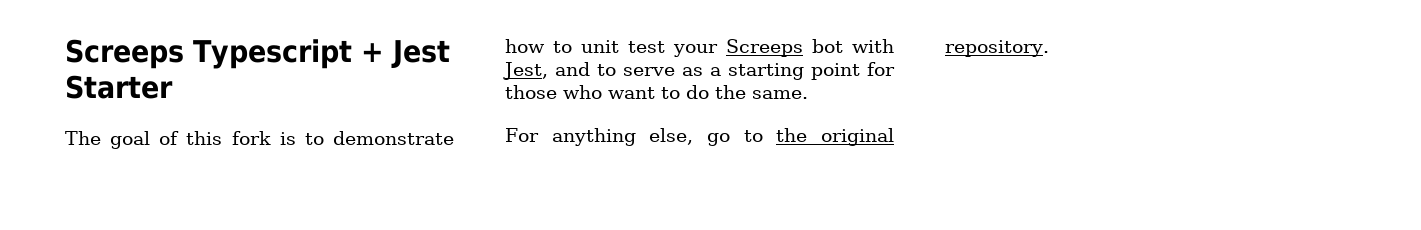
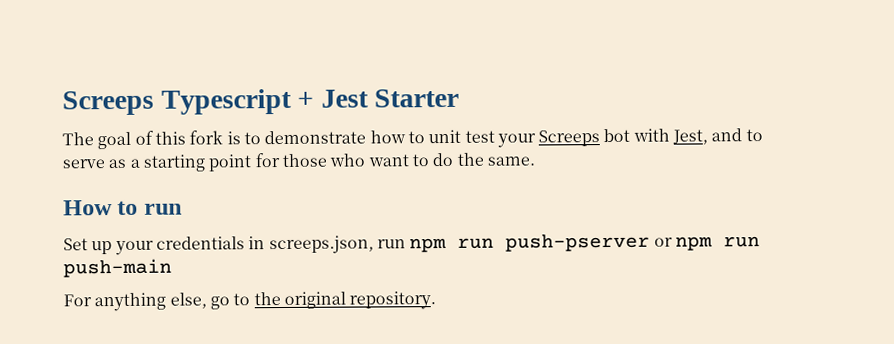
(808, 94) none -> [63,200,182,216] [63,233,760,256] [63,258,172,278] // How to run // Set up your credentials in screeps.json, run npm run push-pserver or npm run push-main

